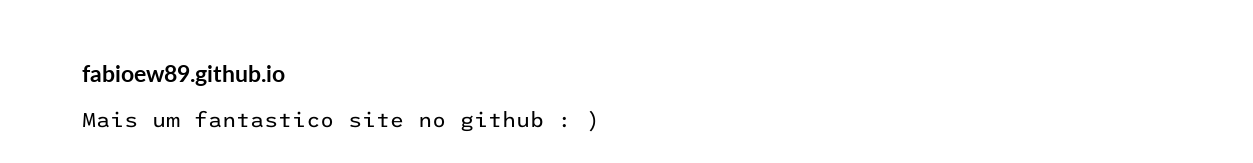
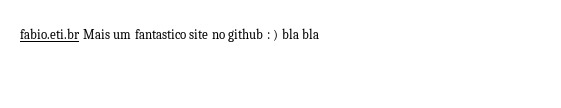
[82,65,285,86] fabioew89.github.io // -> [20,28,80,39] fabio.eti.br
(600, 121) none -> [281,28,320,39] bla bla

